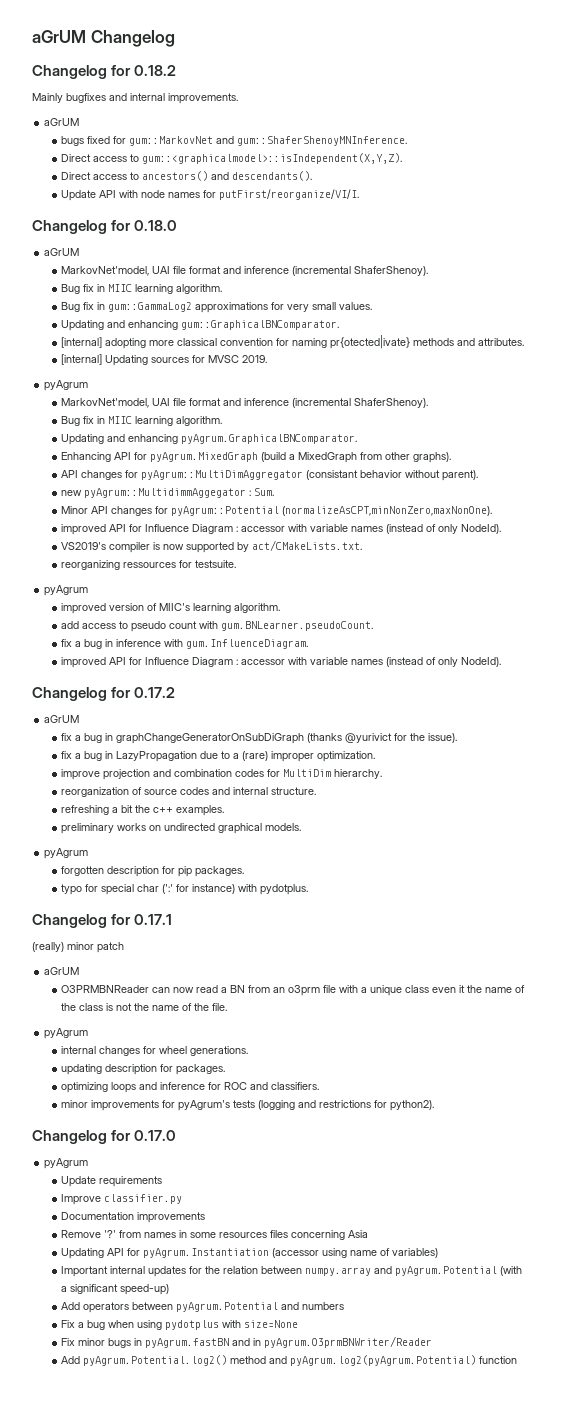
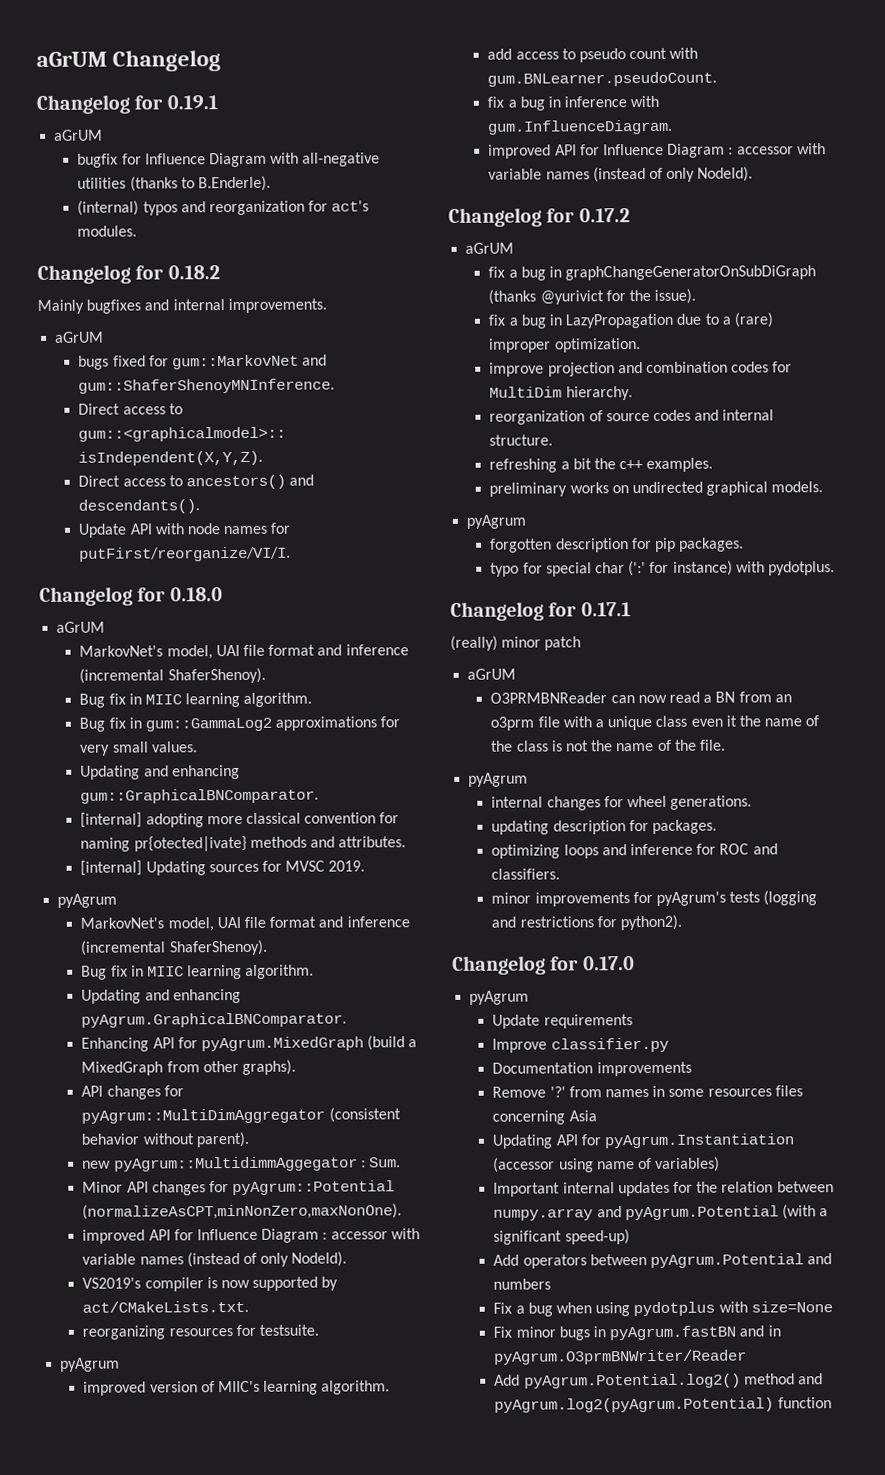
(175, 38) none -> [36,94,218,114] [54,129,104,141] [77,152,381,168] [77,175,271,192] [77,200,370,216] [77,225,138,237] // Changelog for 0.19.1 // aGrUM // bugfix for Influence Diagram with all-negative utilities (thanks to B.Enderle). // (internal) typos and reorganization for act's modules.
[61,266,150,276] MarkovNet'model, -> [79,645,213,660] MarkovNet's model,
[61,398,150,408] MarkovNet'model, -> [80,917,214,932] MarkovNet's model,
[306,470,359,480] (consistant -> [328,1107,401,1123] (consistent
[123,562,177,568] ressources -> [168,1328,233,1337] resources

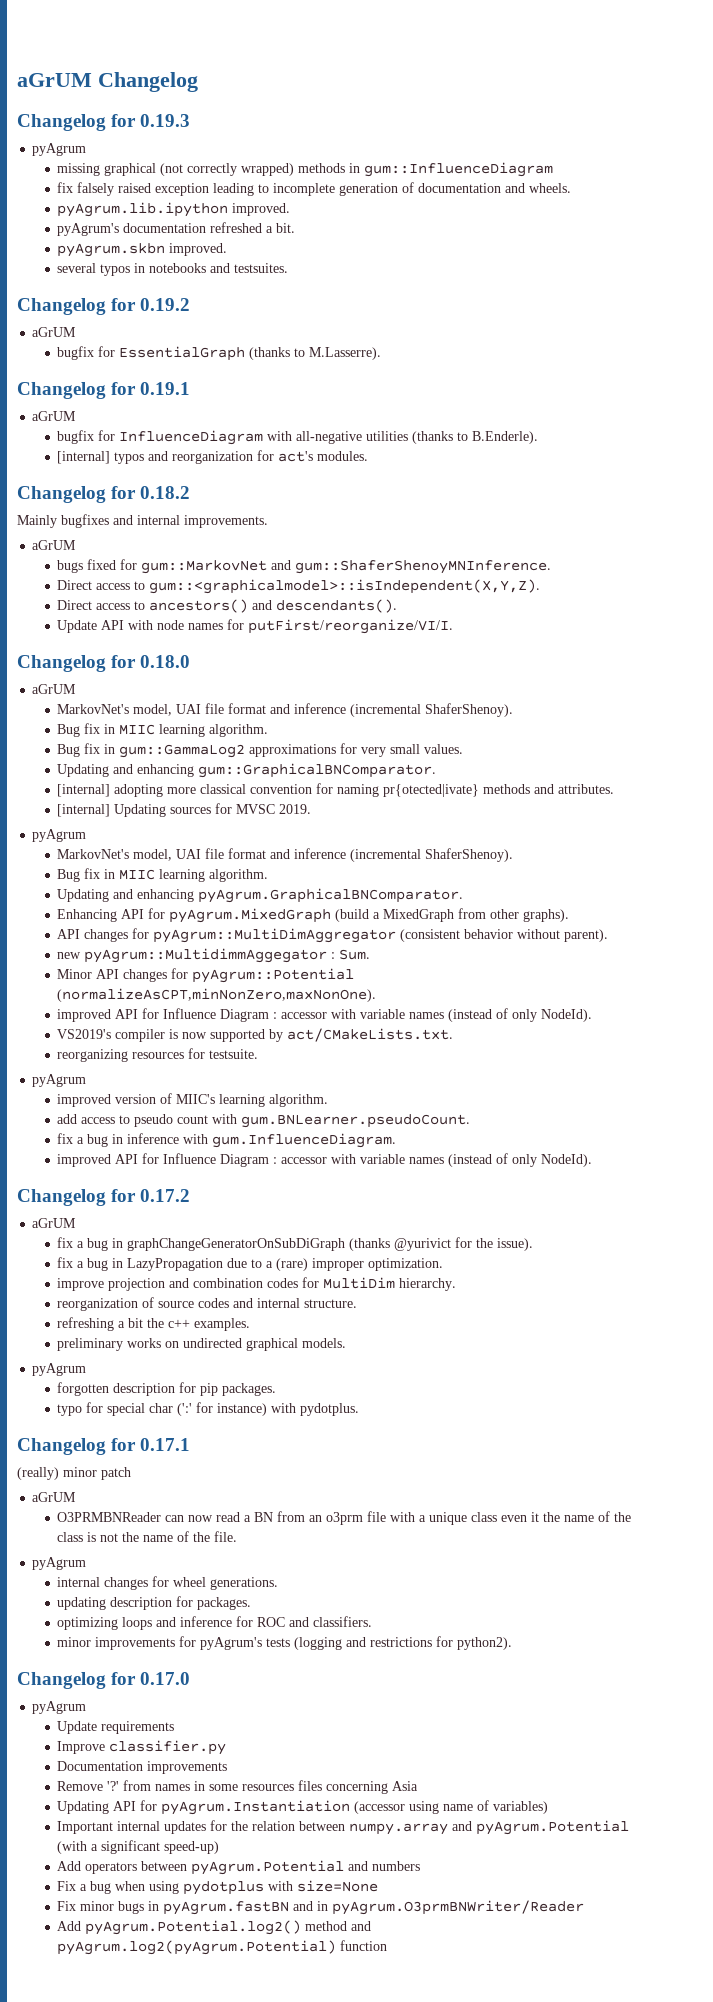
(222, 61) none -> [17,114,191,131] [32,143,87,156] [57,162,554,177] [57,182,572,196] [57,202,291,217] [57,222,296,236] [57,243,228,257] [57,263,289,276] [17,298,191,315] [32,327,77,337] [57,346,382,361] // Changelog for 0.19.3 // pyAgrum // missing graphical (not correctly wrapped) methods in gum::InfluenceDiagram // fix falsely raised exception leading to incomplete generation of documentation and wheels. // pyAgrum.lib.ipython improved. // pyAgrum's documentation refreshed a bit. // pyAgrum.skbn improved. // several typos in notebooks and testsuites. // Changelog for 0.19.2 // aGrUM // bugfix for EssentialGraph (thanks to M.Lasserre).
[144,152,267,168] Influence Diagram -> [119,430,264,445] InfluenceDiagram
[77,200,140,216] (internal) -> [57,451,111,464] [internal]

